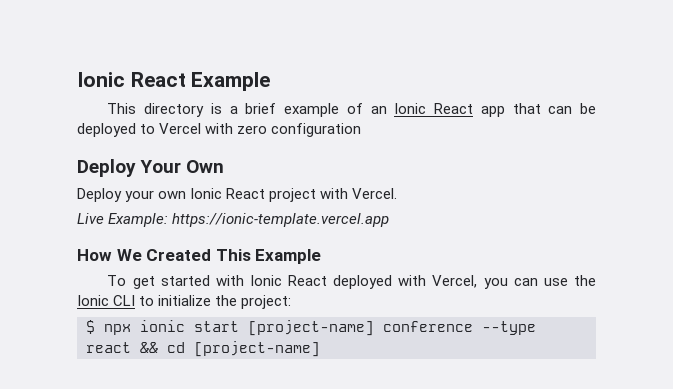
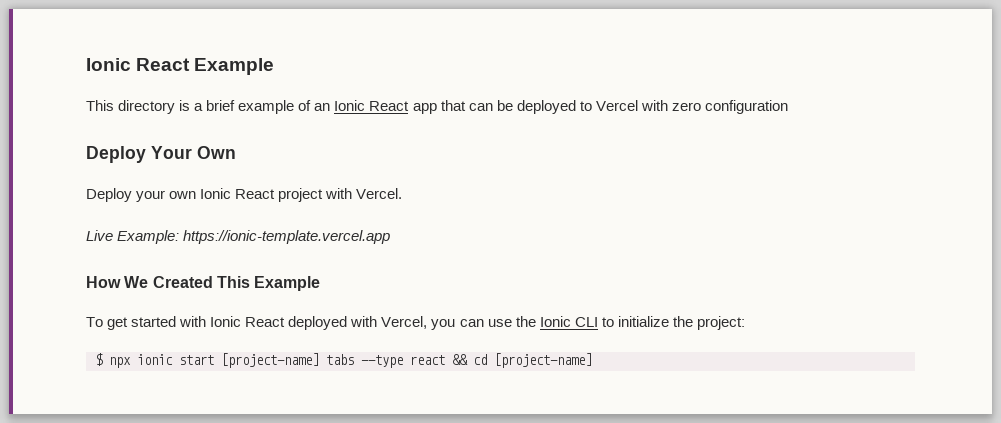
[383,321,473,332] conference -> [326,354,354,365] tabs

